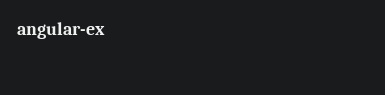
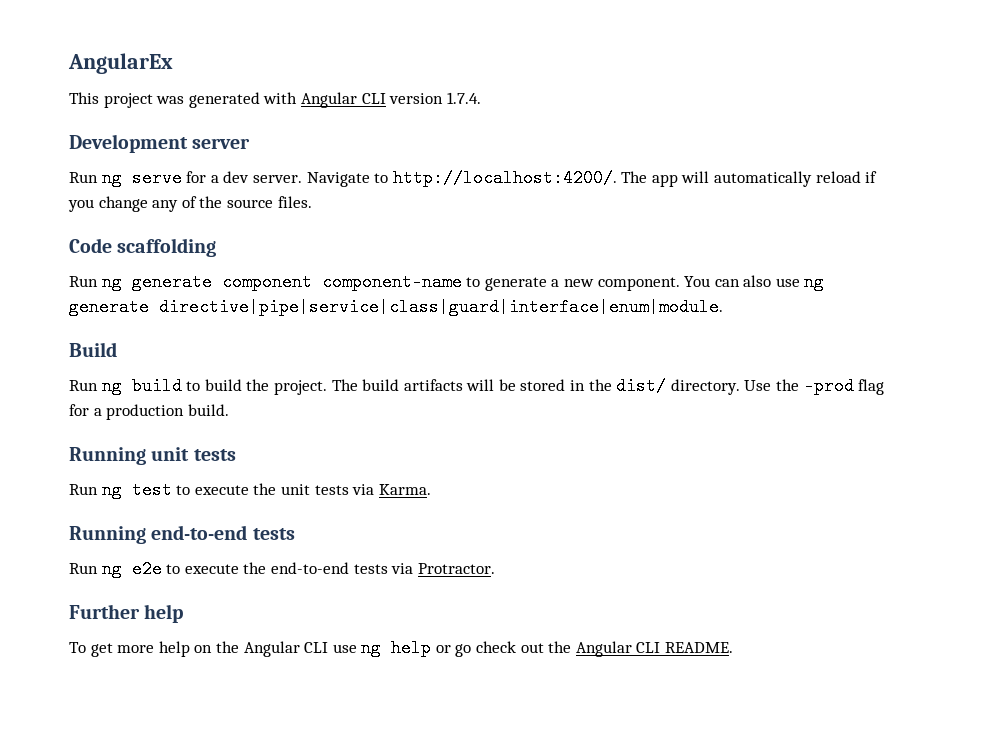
[17,22,105,39] angular-ex -> [68,53,173,74] [69,92,481,108] [69,134,251,153] [69,169,878,187] [68,196,312,212] [69,238,217,257] [69,273,825,291] [69,298,723,316] [69,342,117,357] [69,377,885,395] [69,404,229,420] [69,447,236,465] [69,481,431,499] [69,525,295,544] [69,560,495,578] [69,604,184,623] [69,639,734,657] AngularEx // This project was generated with Angular CLI version 1.7.4. // Development server // Run ng serve for a dev server. Navigate to http://localhost:4200/. The app will automatically reload if you change any of the source files. // Code scaffolding // Run ng generate component component-name to generate a new component. You can also use ng generate directive|pipe|service|class|guard|interface|enum|module. // Build // Run ng build to build the project. The build artifacts will be stored in the dist/ directory. Use the -prod flag for a production build. // Running unit tests // Run ng test to execute the unit tests via Karma. // Running end-to-end tests // Run ng e2e to execute the end-to-end tests via Protractor. // Further help // To get more help on the Angular CLI use ng help or go check out the Angular CLI README.

